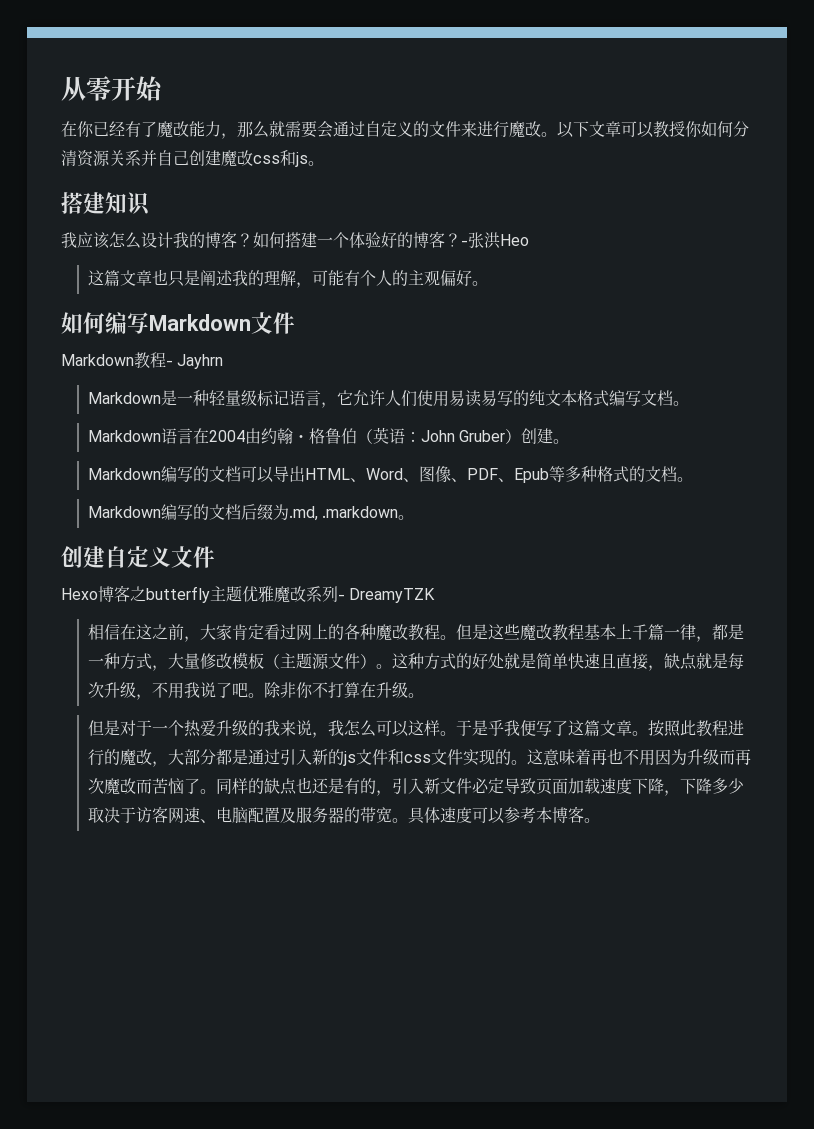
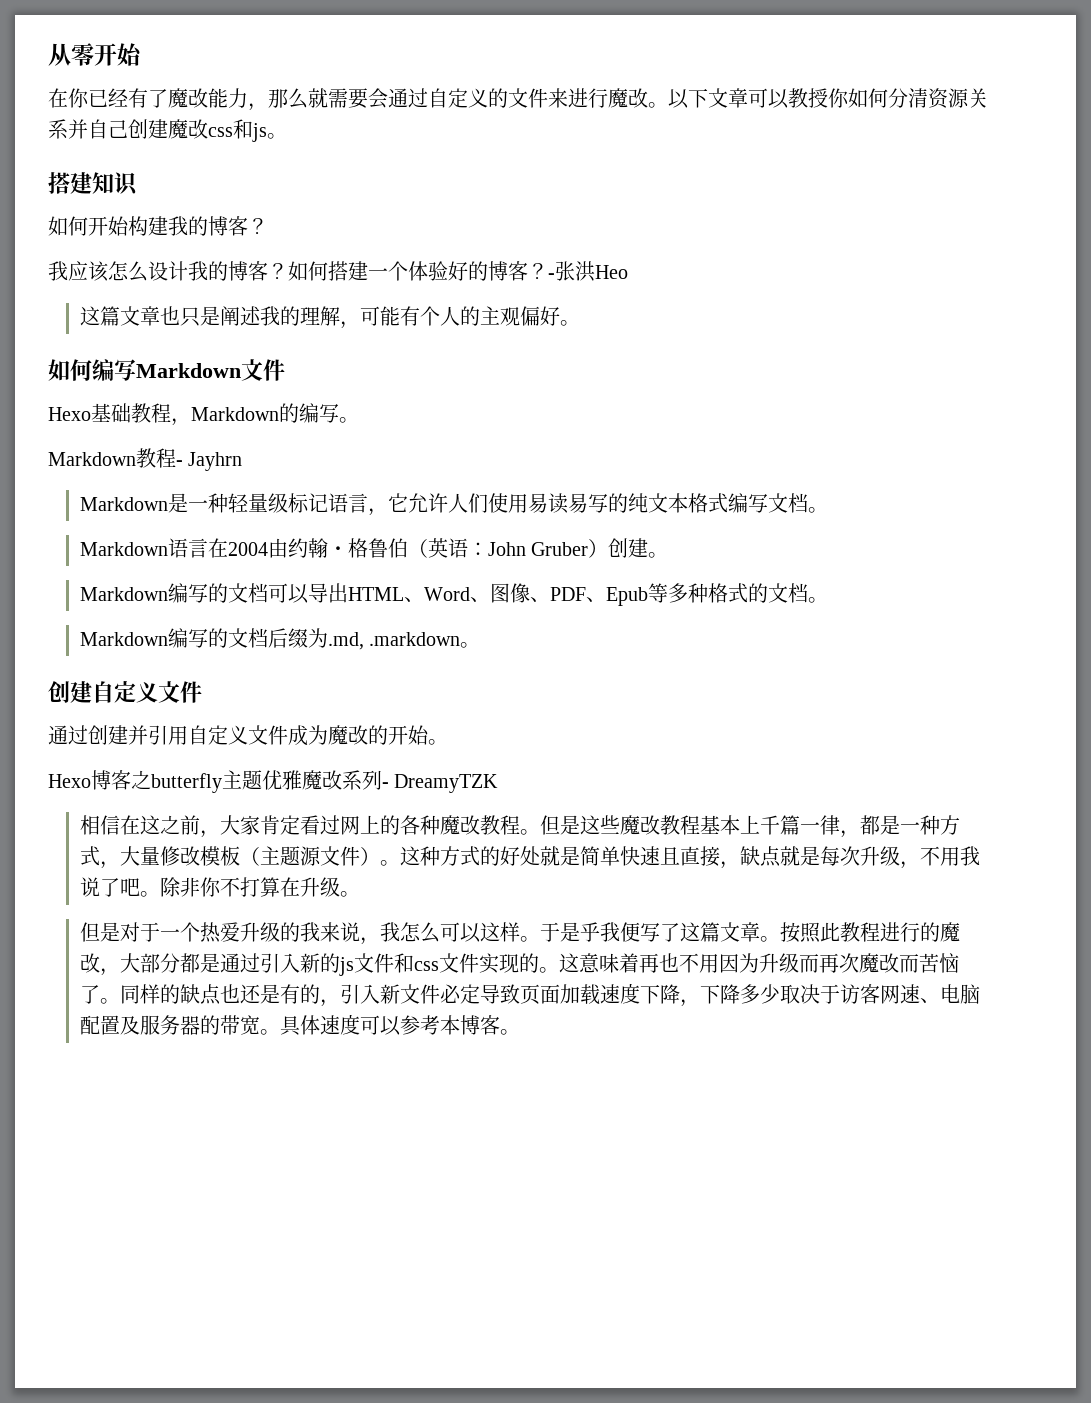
(151, 204) none -> [48,216,268,236] // 如何开始构建我的博客？
(295, 323) none -> [48,403,359,426] // Hexo基础教程，Markdown的编写。
(215, 557) none -> [48,725,448,746] // 通过创建并引用自定义文件成为魔改的开始。

